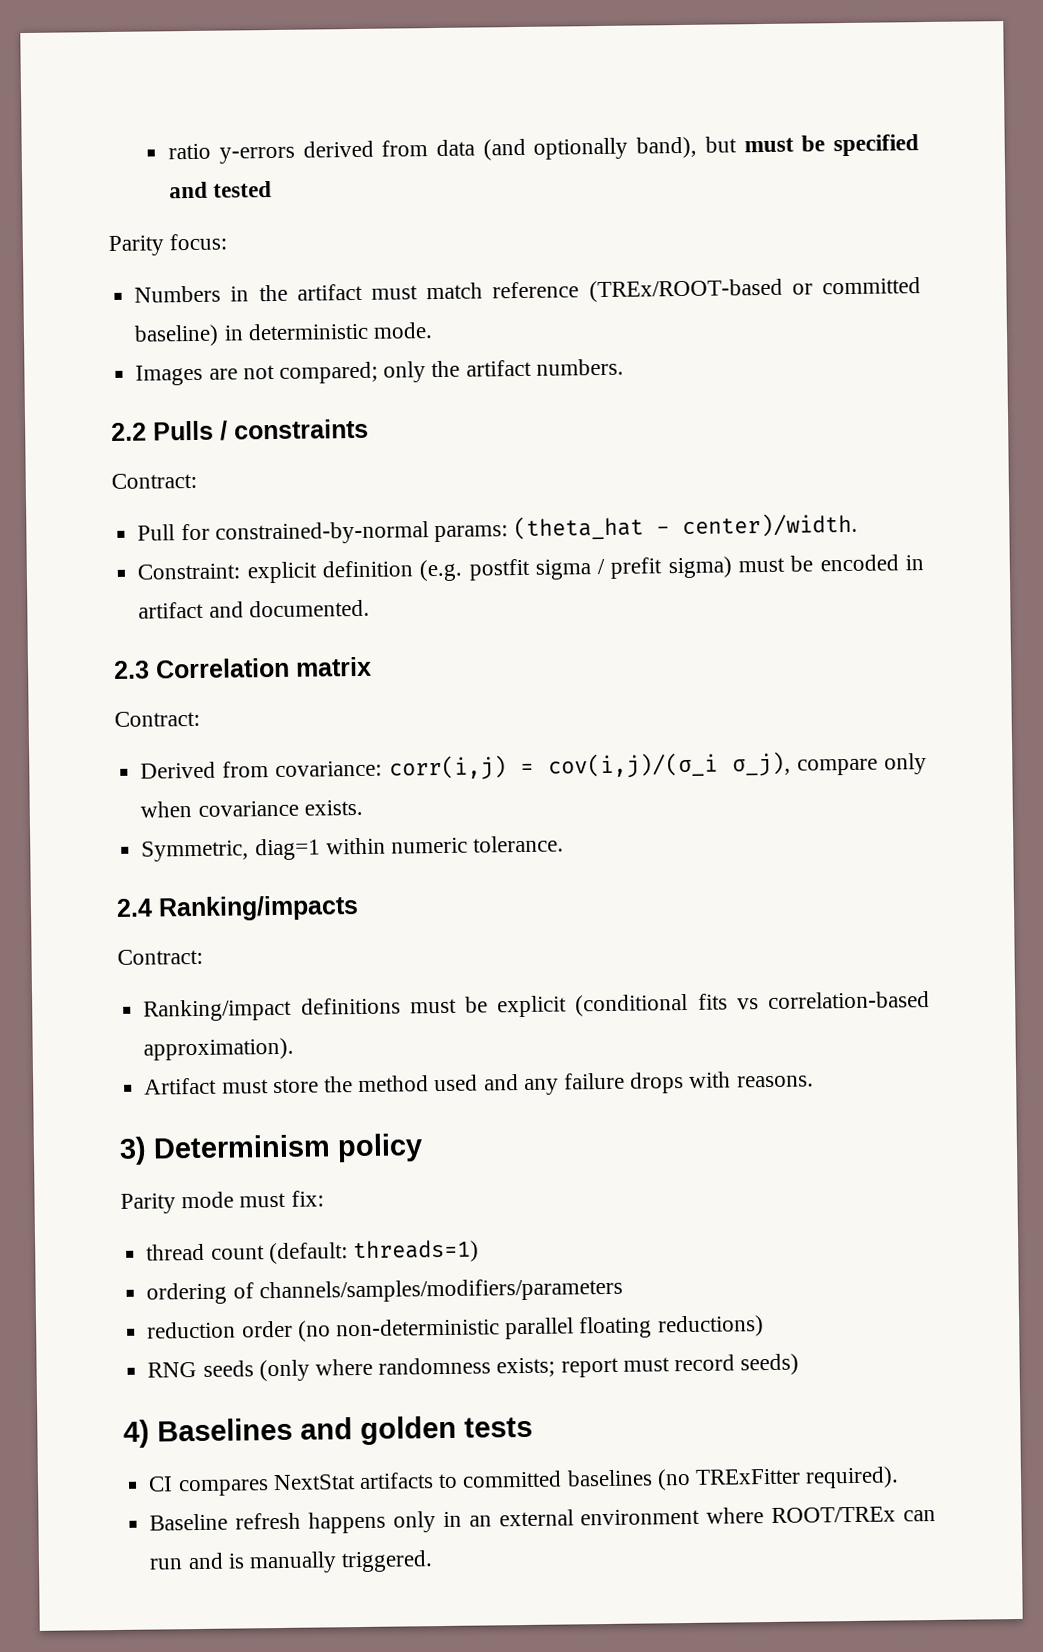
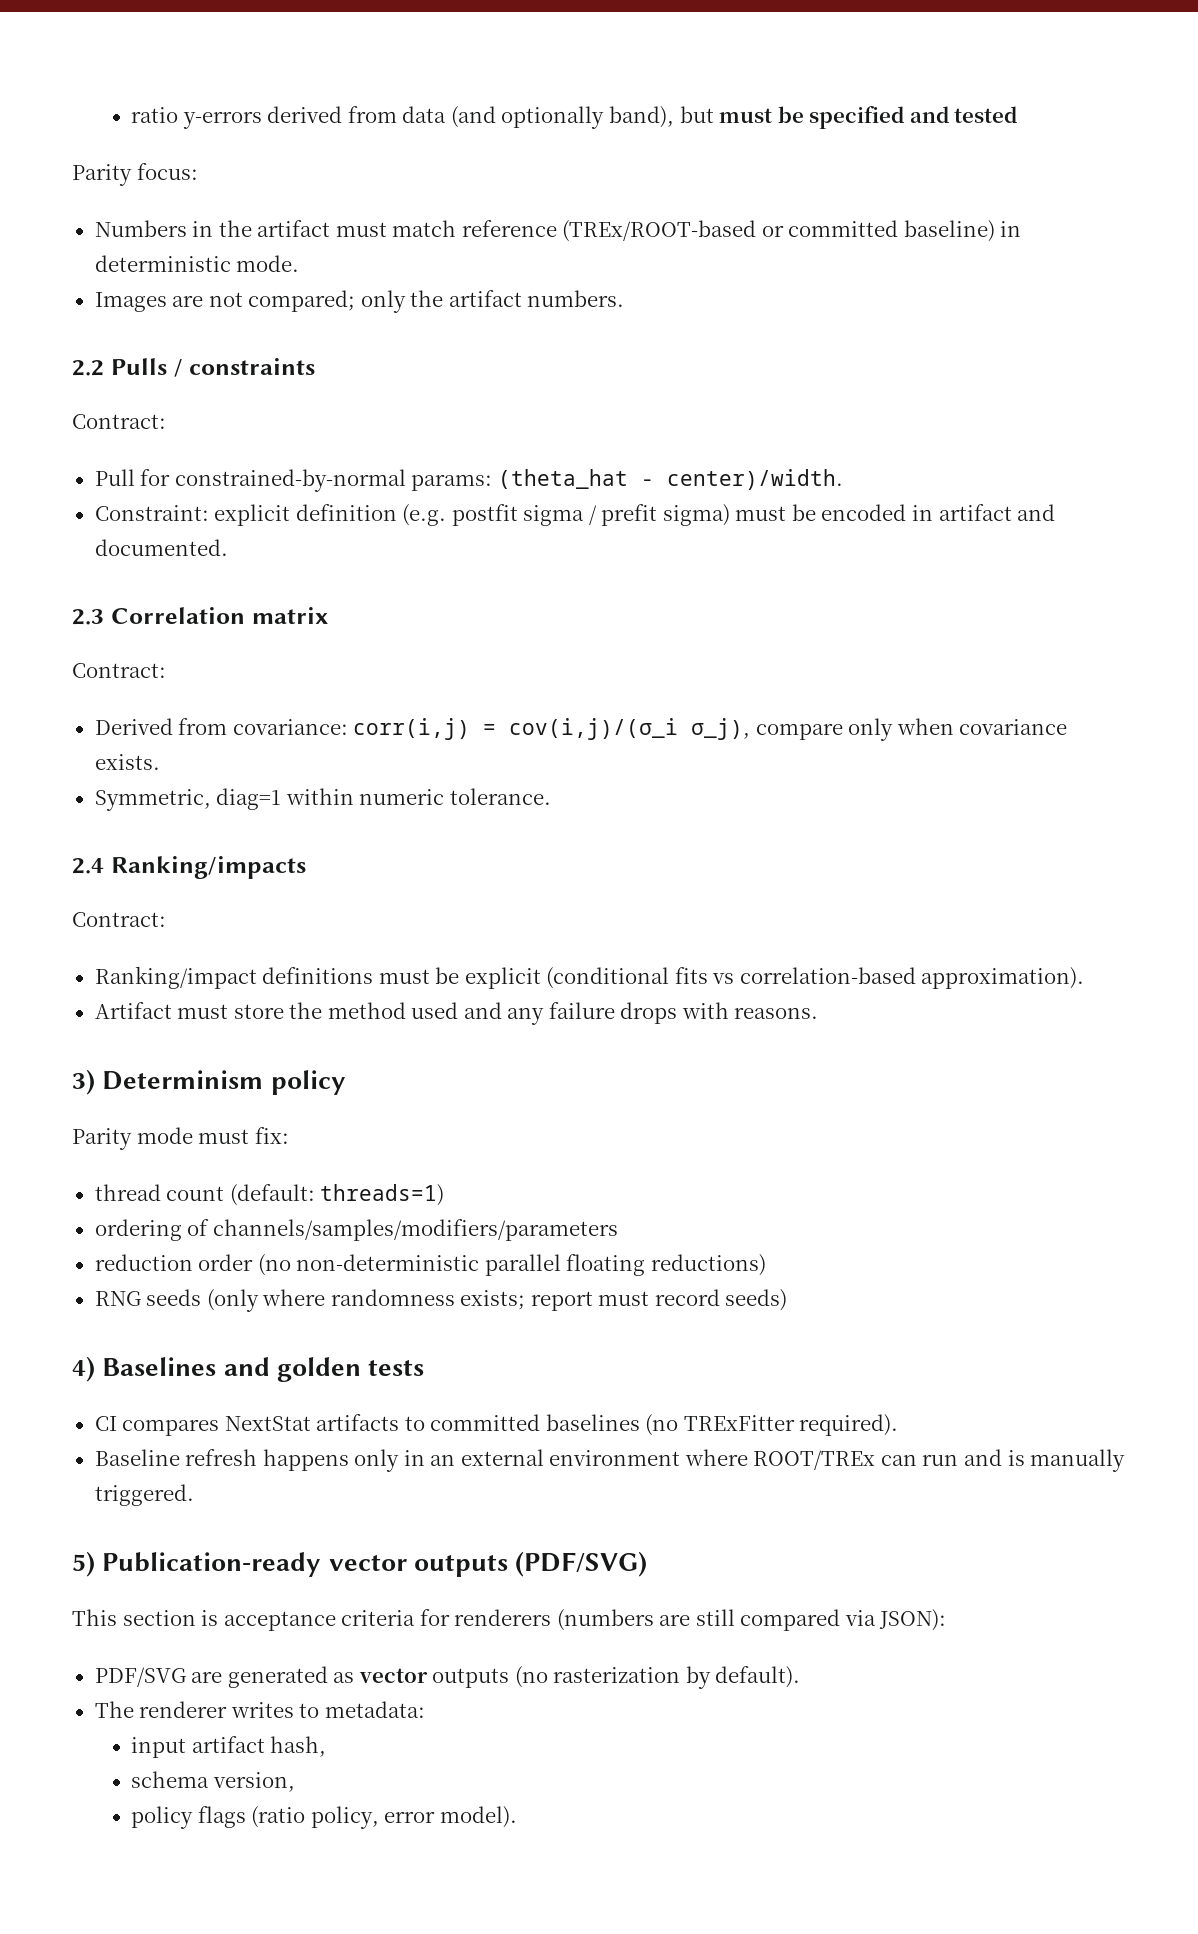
(434, 1561) none -> [72,1551,648,1577] [72,1609,947,1631] [94,1666,801,1689] [94,1701,425,1718] [131,1736,327,1758] [131,1771,295,1792] [131,1806,517,1829] // 5) Publication-ready vector outputs (PDF/SVG) // This section is acceptance criteria for renderers (numbers are still compared via JSON): // PDF/SVG are generated as vector outputs (no rasterization by default). // The renderer writes to metadata: // input artifact hash, // schema version, // policy flags (ratio policy, error model).

